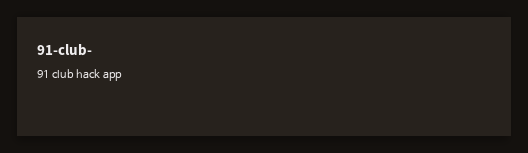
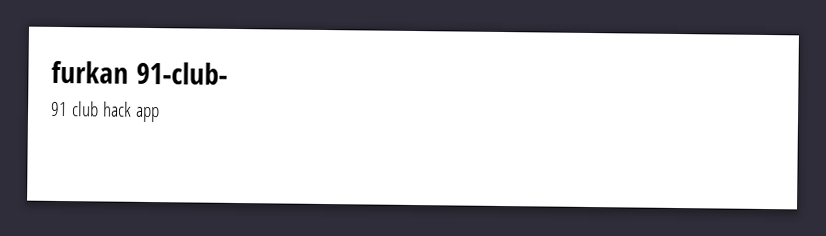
(37, 50) none -> [51,60,129,84] furkan

